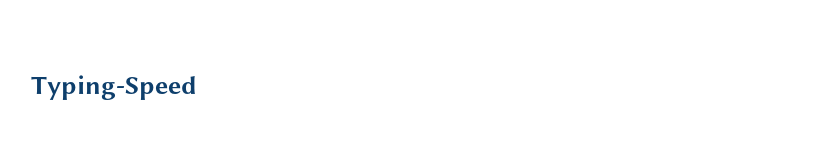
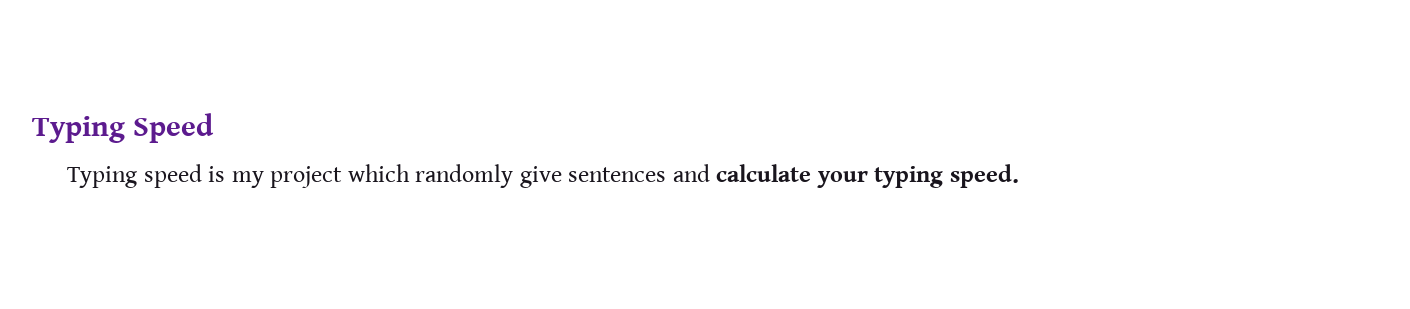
[31,75,197,100] Typing-Speed -> [32,113,215,143] [67,164,1019,188] Typing Speed // Typing speed is my project which randomly give sentences and calculate your typing speed.

